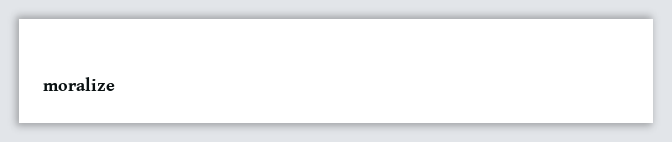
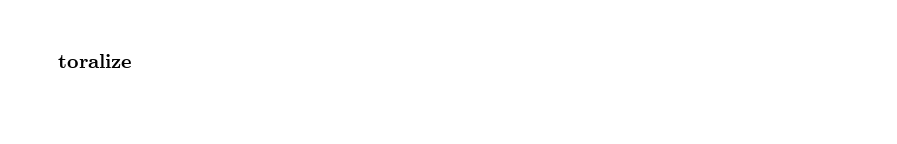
[43,77,115,91] moralize -> [58,54,132,68] toralize

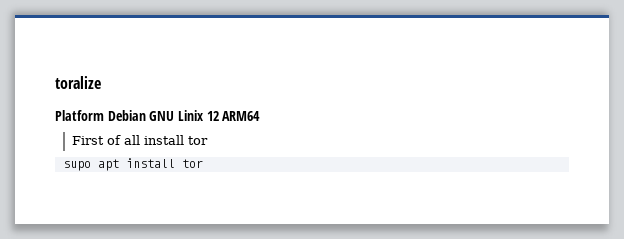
(132, 61) none -> [55,110,261,121] [72,135,209,145] [62,158,203,171] // Platform Debian GNU Linix 12 ARM64 // First of all install tor // supo apt install tor

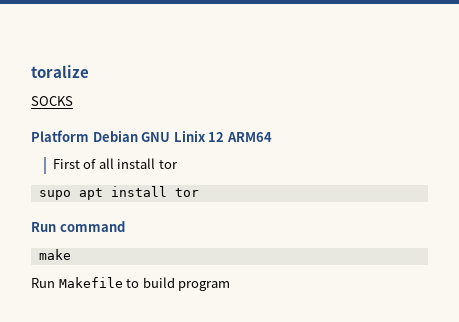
(101, 82) none -> [31,96,73,106] // SOCKS
(203, 163) none -> [31,221,125,232] [38,249,71,260] [31,277,231,291] // Run command // make // Run Makefile to build program

